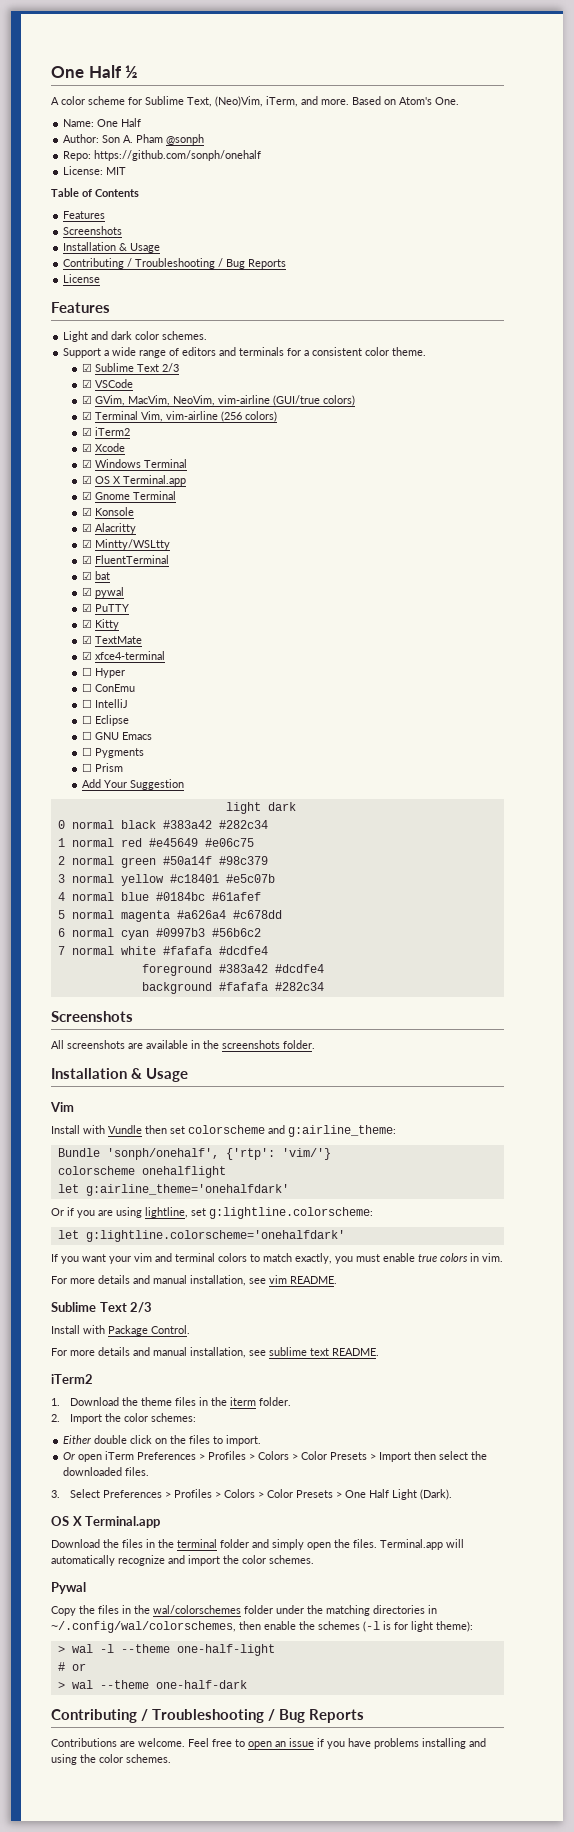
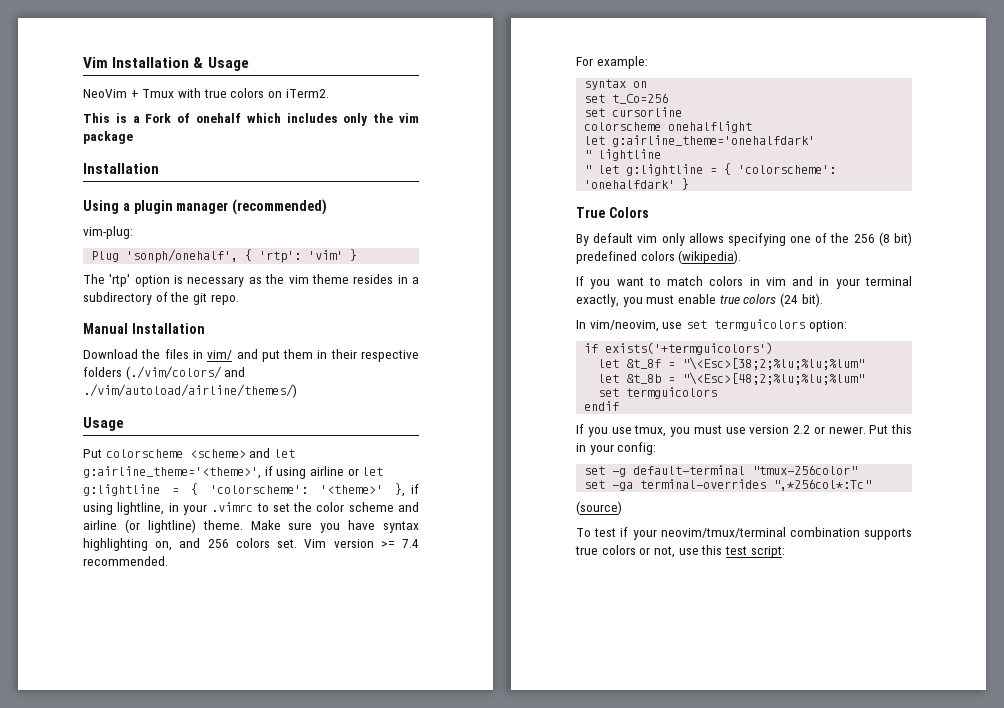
[51,65,139,78] [51,96,459,107] [63,118,142,127] [63,134,205,145] [63,150,262,161] [63,166,127,175] [51,188,139,197] [63,211,106,219] [63,226,123,235] [63,242,161,253] [63,258,287,269] [63,274,101,283] [51,302,110,313] [63,331,208,342] [63,347,427,358] [82,363,180,372] [82,379,134,388] [82,395,356,406] [82,411,278,422] [82,427,131,436] [82,443,126,452] [82,459,188,468] [82,475,187,486] [82,491,177,500] [82,507,135,516] [82,523,137,534] [82,539,171,550] [82,555,170,564] [82,571,111,580] [82,587,125,598] [82,603,130,612] [82,619,120,630] [82,635,143,644] [82,651,166,660] [82,667,126,678] [82,683,136,692] [82,699,129,708] [82,715,130,726] [82,731,153,740] [82,747,145,758] [82,763,124,772] [82,779,185,790] [225,802,296,814] [57,820,268,829] [57,838,254,847] [57,856,268,868] [57,874,275,886] [57,892,261,901] [57,910,282,922] [57,928,261,940] [57,946,268,955] [141,964,324,976] [141,982,324,994] [51,1011,133,1022] [51,1040,315,1049] [51,1068,189,1082] [50,1102,74,1112] [51,1125,396,1137] [57,1148,331,1160] [57,1166,226,1178] [57,1184,289,1196] [51,1207,373,1219] [57,1230,345,1242] [51,1253,292,1264] One Half ½ // A color scheme for Sublime Text, (Neo)Vim, iTerm, and more. Based on Atom's One. // Name: One Half // Author: Son A. Pham @sonph // Repo: https://github.com/sonph/onehalf // License: MIT // Table of Contents // Features // Screenshots // Installation & Usage // Contributing / Troubleshooting / Bug Reports // License // Features // Light and dark color schemes. // Support a wide range of editors and terminals for a consistent color theme. // ☑ Sublime Text 2/3 // ☑ VSCode // ☑ GVim, MacVim, NeoVim, vim-airline (GUI/true colors) // ☑ Terminal Vim, vim-airline (256 colors) // ☑ iTerm2 // ☑ Xcode // ☑ Windows Terminal // ☑ OS X Terminal.app // ☑ Gnome Terminal // ☑ Konsole // ☑ Alacritty // ☑ Mintty/WSLtty // ☑ FluentTerminal // ☑ bat // ☑ pywal // ☑ PuTTY // ☑ Kitty // ☑ TextMate // ☑ xfce4-terminal // ☐ Hyper // ☐ ConEmu // ☐ IntelliJ // ☐ Eclipse // ☐ GNU Emacs // ☐ Pygments // ☐ Prism // Add Your Suggestion // light dark // 0 normal black #383a42 #282c34 // 1 normal red #e45649 #e06c75 // 2 normal green #50a14f #98c379 // 3 normal yellow #c18401 #e5c07b // 4 normal blue #0184bc #61afef // 5 normal magenta #a626a4 #c678dd // 6 normal cyan #0997b3 #56b6c2 // 7 normal white #fafafa #dcdfe4 // foreground #383a42 #dcdfe4 // background #fafafa #282c34 // Screenshots // All screenshots are available in the screenshots folder. // Installation & Usage // Vim // Install with Vundle then set colorscheme and g:airline_theme: // Bundle 'sonph/onehalf', {'rtp': 'vim/'} // colorscheme onehalflight // let g:airline_theme='onehalfdark' // Or if you are using lightline, set g:lightline.colorscheme: // let g:lightline.colorscheme='onehalfdark' // If you want your vim and terminal colors to match -> [83,57,249,71] [83,88,329,98] [83,113,420,126] [83,131,133,144] [83,163,159,174] [83,199,328,215] [83,226,133,239] [91,249,358,263] [83,274,420,287] [83,292,239,305] [83,323,205,334] [83,349,420,362] [83,366,246,380] [83,384,297,398] [83,417,124,431] [83,448,295,458] [83,466,384,479] [83,483,419,497] [83,502,420,515] [83,519,419,533] [83,538,420,551] [83,556,168,566] [576,56,648,69] [584,79,648,90] [584,93,669,104] [584,107,683,117] [584,121,753,133] [584,135,816,147] [584,149,662,161] [584,163,837,176] [584,178,690,190] [576,207,649,218] [576,232,912,246] [576,250,742,264] [576,276,912,289] Vim Installation & Usage // NeoVim + Tmux with true colors on iTerm2. // This is a Fork of onehalf which includes only the vim package // Installation // Using a plugin manager (recommended) // vim-plug: // Plug 'sonph/onehalf', { 'rtp': 'vim' } // The 'rtp' option is necessary as the vim theme resides in a subdirectory of the git repo. // Manual Installation // Download the files in vim/ and put them in their respective folders (./vim/colors/ and ./vim/autoload/airline/themes/) // Usage // Put colorscheme <scheme> and let g:airline_theme='<theme>', if using airline or let g:lightline = { 'colorscheme': '<theme>' }, if using lightline, in your .vimrc to set the color scheme and airline (or lightline) theme. Make sure you have syntax highlighting on, and 256 colors set. Vim version >= 7.4 recommended. // For example: // syntax on // set t_Co=256 // set cursorline // colorscheme onehalflight // let g:airline_theme='onehalfdark' // " lightline // " let g:lightline = { 'colorscheme': 'onehalfdark' } // True Colors // By default vim only allows specifying one of the 256 (8 bit) predefined colors (wikipedia). // If you want to match colors in vim and in your terminal
[470,1253,503,1262] [51,1275,337,1286] [51,1302,153,1313] [51,1325,190,1336] [51,1347,379,1358] [51,1374,93,1384] [51,1397,292,1406] [51,1413,197,1424] [63,1435,262,1446] [63,1451,488,1462] [63,1467,150,1476] [51,1489,453,1500] [51,1516,161,1528] [51,1539,464,1550] [51,1555,314,1566] [51,1582,86,1594] [51,1605,437,1616] [51,1621,473,1633] [57,1644,275,1656] [57,1662,86,1671] [57,1680,247,1689] [51,1709,365,1723] [51,1738,486,1749] [51,1754,171,1765] in vim. // For more details and manual installation, see vim README. // Sublime Text 2/3 // Install with Package Control. // For more details and manual installation, see sublime text README. // iTerm2 // 1. Download the theme files in the iterm folder. // 2. Import the color schemes: // Either double click on the files to import. // Or open iTerm Preferences > Profiles > Colors > Color Presets > Import then select the downloaded files. // 3. Select Preferences > Profiles > Colors > Color Presets > One Half Light (Dark). // OS X Terminal.app // Download the files in the terminal folder and simply open the files. Terminal.app will automatically recognize and import the color schemes. // Pywal // Copy the files in the wal/colorschemes folder under the matching directories in ~/.config/wal/colorschemes, then enable the schemes (-l is for light theme): // > wal -l --theme one-half-light // # or // > wal --theme one-half-dark // Contributing / Troubleshooting / Bug Reports // Contributions are welcome. Feel free to open an issue if you have problems installing and using the color schemes. -> [779,293,823,307] [576,319,847,332] [584,342,774,355] [598,357,865,370] [598,372,865,385] [598,387,718,399] [584,401,620,411] [576,424,912,437] [576,442,657,455] [584,465,858,477] [584,479,872,491] [576,501,622,515] [576,527,912,540] [575,545,785,558] (24 bit). // In vim/neovim, use set termguicolors option: // if exists('+termguicolors') // let &t_8f = "\<Esc>[38;2;%lu;%lu;%lum" // let &t_8b = "\<Esc>[48;2;%lu;%lu;%lum" // set termguicolors // endif // If you use tmux, you must use version 2.2 or newer. Put this in your config: // set -g default-terminal "tmux-256color" // set -ga terminal-overrides ",*256col*:Tc" // (source) // To test if your neovim/tmux/terminal combination supports true colors or not, use this test script:

